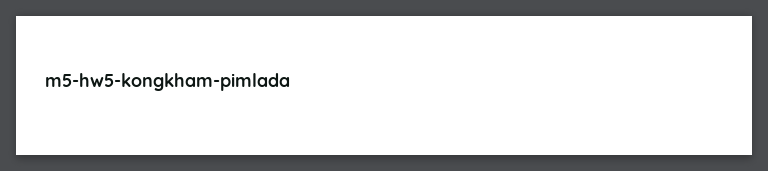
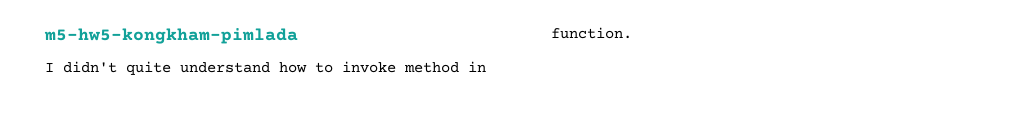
(290, 82) none -> [45,61,486,75] [551,27,632,39] // I didn't quite understand how to invoke method in function.

